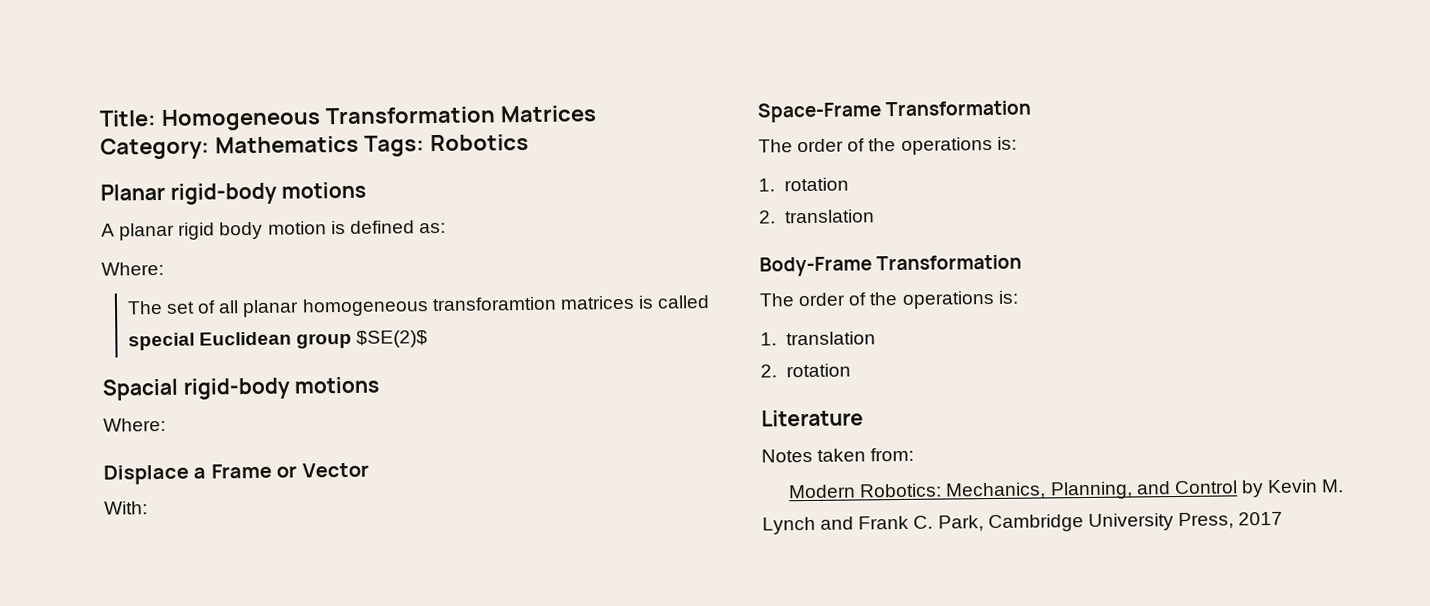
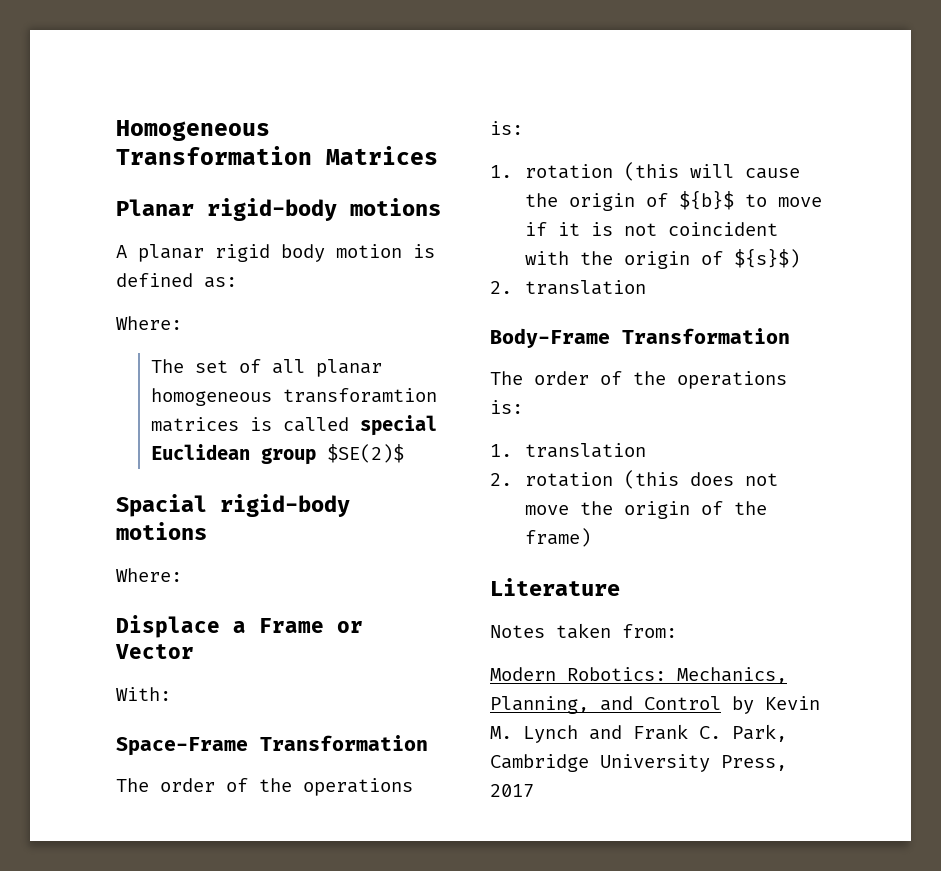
[99,110,157,127] Title: -> (116, 130) none
[100,134,529,160] Category: Mathematics Tags: Robotics -> (438, 155) none
(849, 184) none -> [623,162,800,181] [524,190,822,211] [524,222,778,236] [524,248,800,269] (this will cause the origin of ${b}$ to move if it is not coincident with the origin of ${s}$)
(851, 370) none -> [623,470,778,489] [524,501,767,519] [524,528,591,547] (this does not move the origin of the frame)

